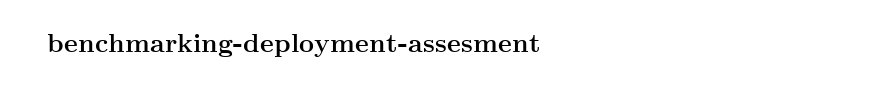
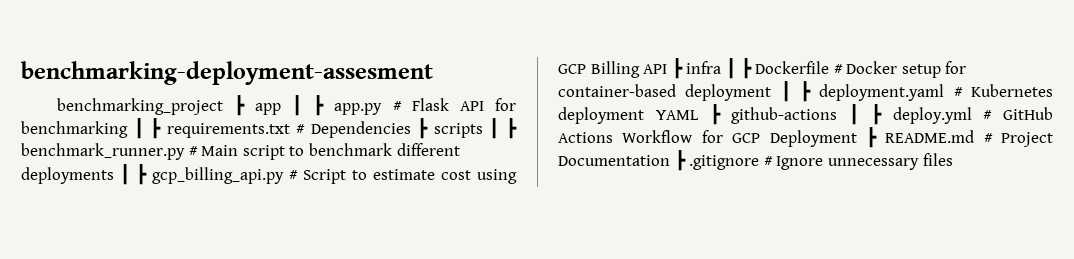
(541, 45) none -> [56,95,516,116] [21,118,517,139] [21,143,460,160] [21,164,517,185] [558,58,967,79] [558,81,1053,102] [558,104,1053,125] [558,127,1053,148] [558,150,953,171] // benchmarking_project ┣ app ┃ ┣ app.py # Flask API for benchmarking ┃ ┣ requirements.txt # Dependencies ┣ scripts ┃ ┣ benchmark_runner.py # Main script to benchmark different deployments ┃ ┣ gcp_billing_api.py # Script to estimate cost using GCP Billing API ┣ infra ┃ ┣ Dockerfile # Docker setup for container-based deployment ┃ ┣ deployment.yaml # Kubernetes deployment YAML ┣ github-actions ┃ ┣ deploy.yml # GitHub Actions Workflow for GCP Deployment ┣ README.md # Project Documentation ┣ .gitignore # Ignore unnecessary files

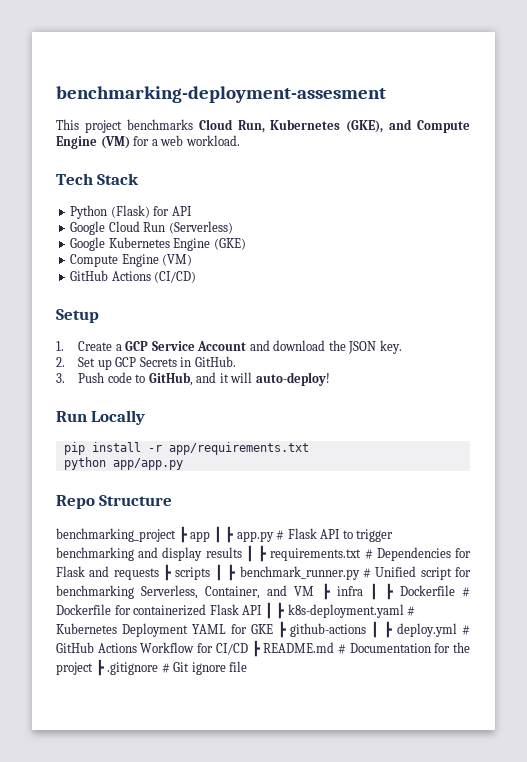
(433, 73) none -> [56,119,470,133] [56,135,240,149] [56,173,140,185] [70,205,192,219] [70,221,233,235] [70,237,246,251] [70,254,193,267] [70,270,197,283] [56,309,99,323] [56,340,402,354] [56,356,236,370] [56,372,330,386] [56,410,146,425] [63,442,309,455] [63,457,183,470] [56,495,173,509] // This project benchmarks Cloud Run, Kubernetes (GKE), and Compute Engine (VM) for a web workload. // Tech Stack // Python (Flask) for API // Google Cloud Run (Serverless) // Google Kubernetes Engine (GKE) // Compute Engine (VM) // GitHub Actions (CI/CD) // Setup // 1. Create a GCP Service Account and download the JSON key. // 2. Set up GCP Secrets in GitHub. // 3. Push code to GitHub, and it will auto-deploy! // Run Locally // pip install -r app/requirements.txt // python app/app.py // Repo Structure
[494,98,516,111] [21,121,128,138] for benchmarking -> [342,529,394,542] [56,547,242,561] to trigger benchmarking and display results
(411, 129) none -> [455,548,472,558] [56,566,159,580] for Flask and requests
[201,143,460,160] [21,164,517,185] [558,61,668,78] Main script to benchmark different deployments ┃ ┣ gcp_billing_api.py # Script to estimate cost using GCP Billing API -> [375,566,472,580] [56,585,315,599] Unified script for benchmarking Serverless, Container, and VM
[846,61,967,78] [558,81,945,102] Docker setup for container-based deployment ┃ ┣ deployment.yaml -> [56,602,404,619] Dockerfile for containerized Flask API ┃ ┣ k8s-deployment.yaml
[558,107,699,124] deployment YAML -> [121,623,273,637] Deployment YAML for GKE
[732,130,857,147] GCP Deployment -> [215,643,248,655] CI/CD
[1001,132,1053,147] [558,150,953,171] Project Documentation ┣ .gitignore # Ignore unnecessary files -> [349,642,470,653] [56,659,248,676] Documentation for the project ┣ .gitignore # Git ignore file

